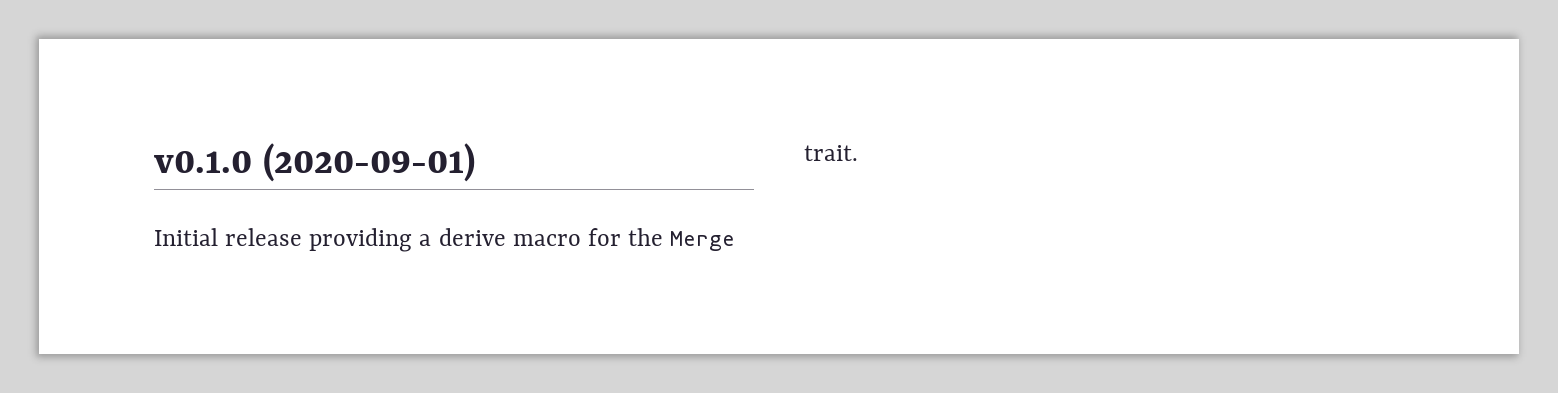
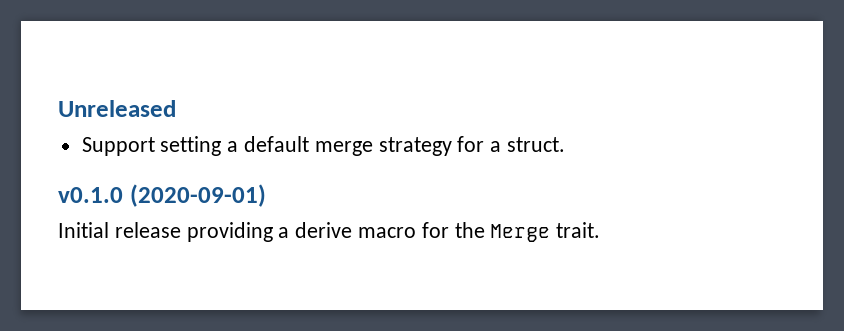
(154, 162) none -> [58,100,176,117] [81,136,566,156] Unreleased // Support setting a default merge strategy for a struct. //

